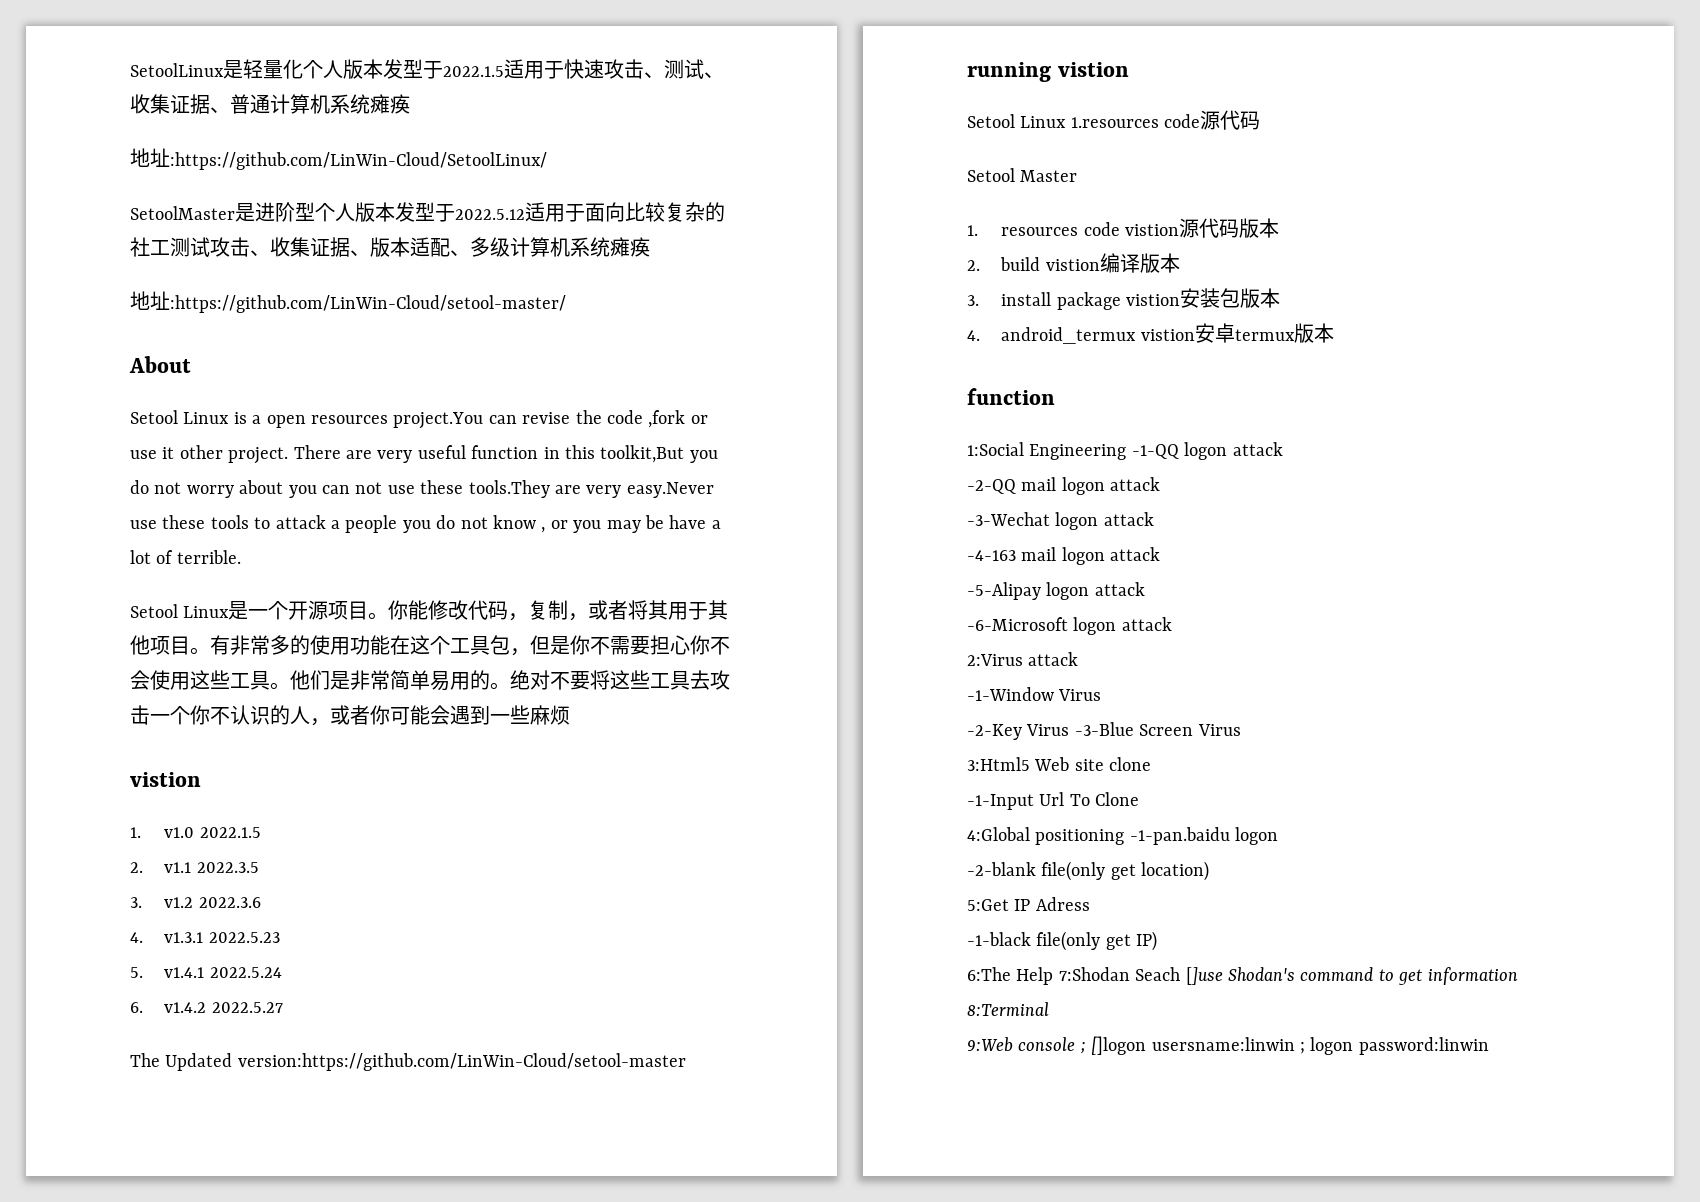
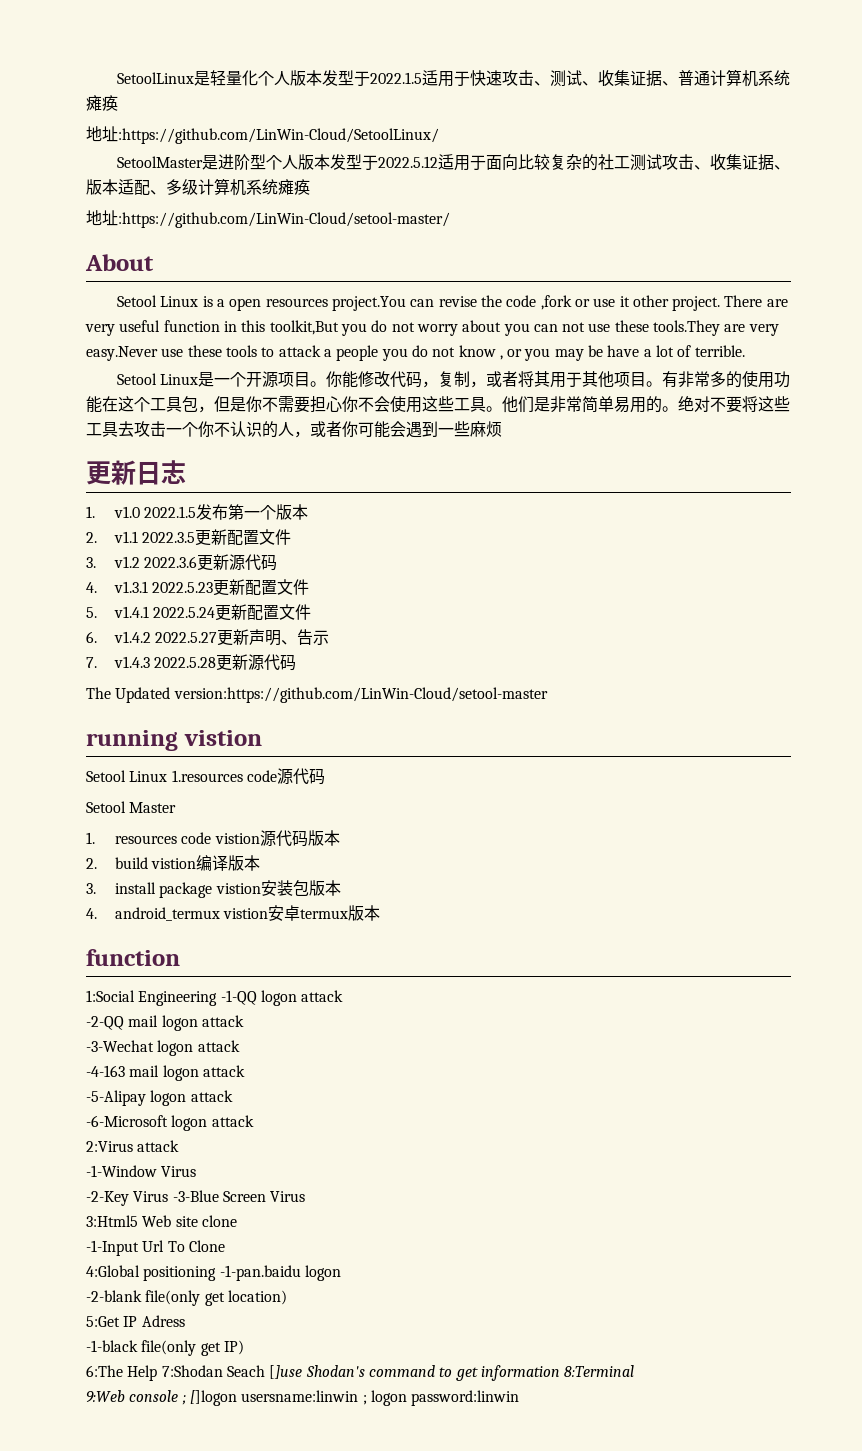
[130,772,201,787] vistion -> [86,460,186,485] 更新日志
(261, 832) none -> [196,504,309,520] 发布第一个版本
(259, 867) none -> [195,529,292,546] 更新配置文件
(261, 902) none -> [197,554,278,571] 更新源代码
(280, 937) none -> [213,579,310,596] 更新配置文件
(282, 972) none -> [215,604,312,621] 更新配置文件
(283, 1007) none -> [217,629,330,646] [86,654,297,671] 更新声明、告示 // 7. v1.4.3 2022.5.28更新源代码

